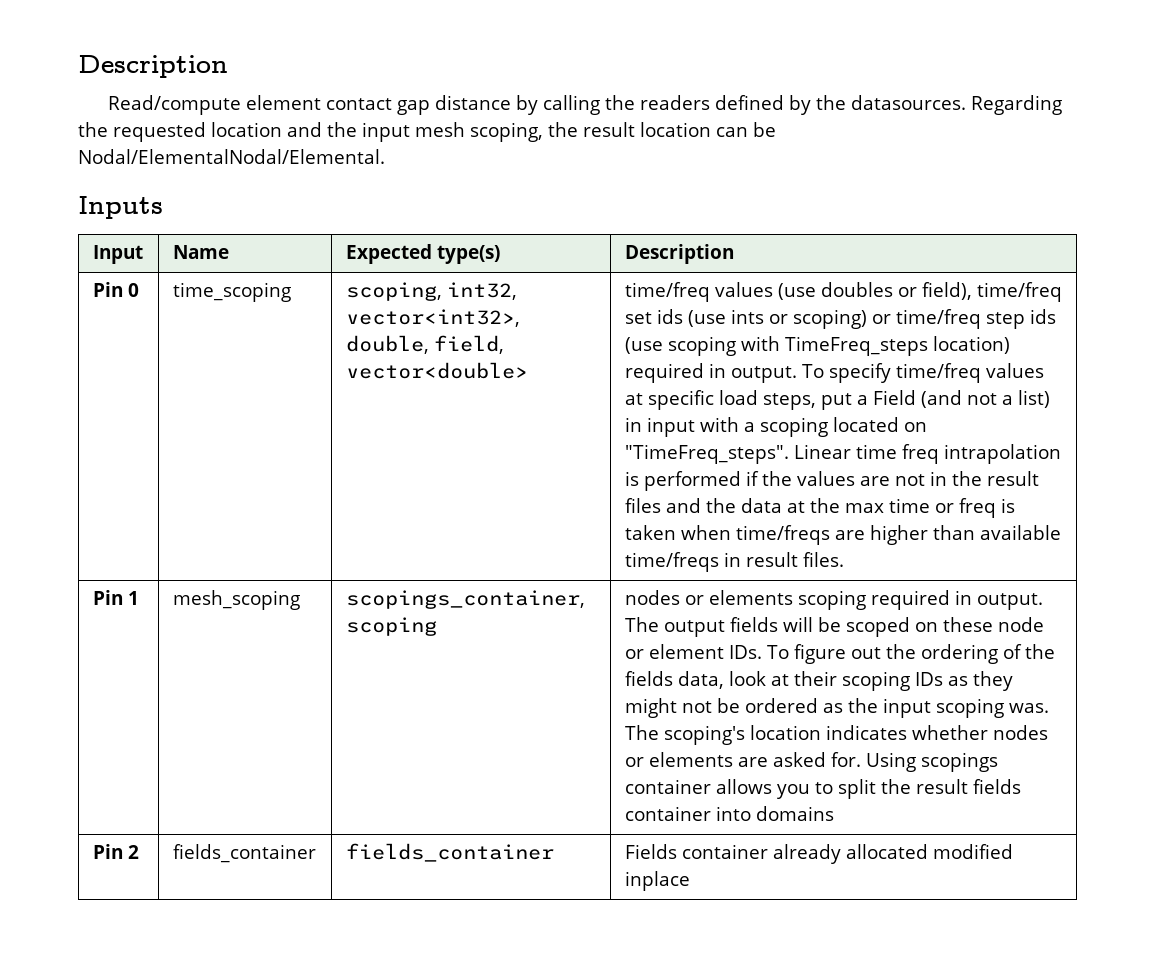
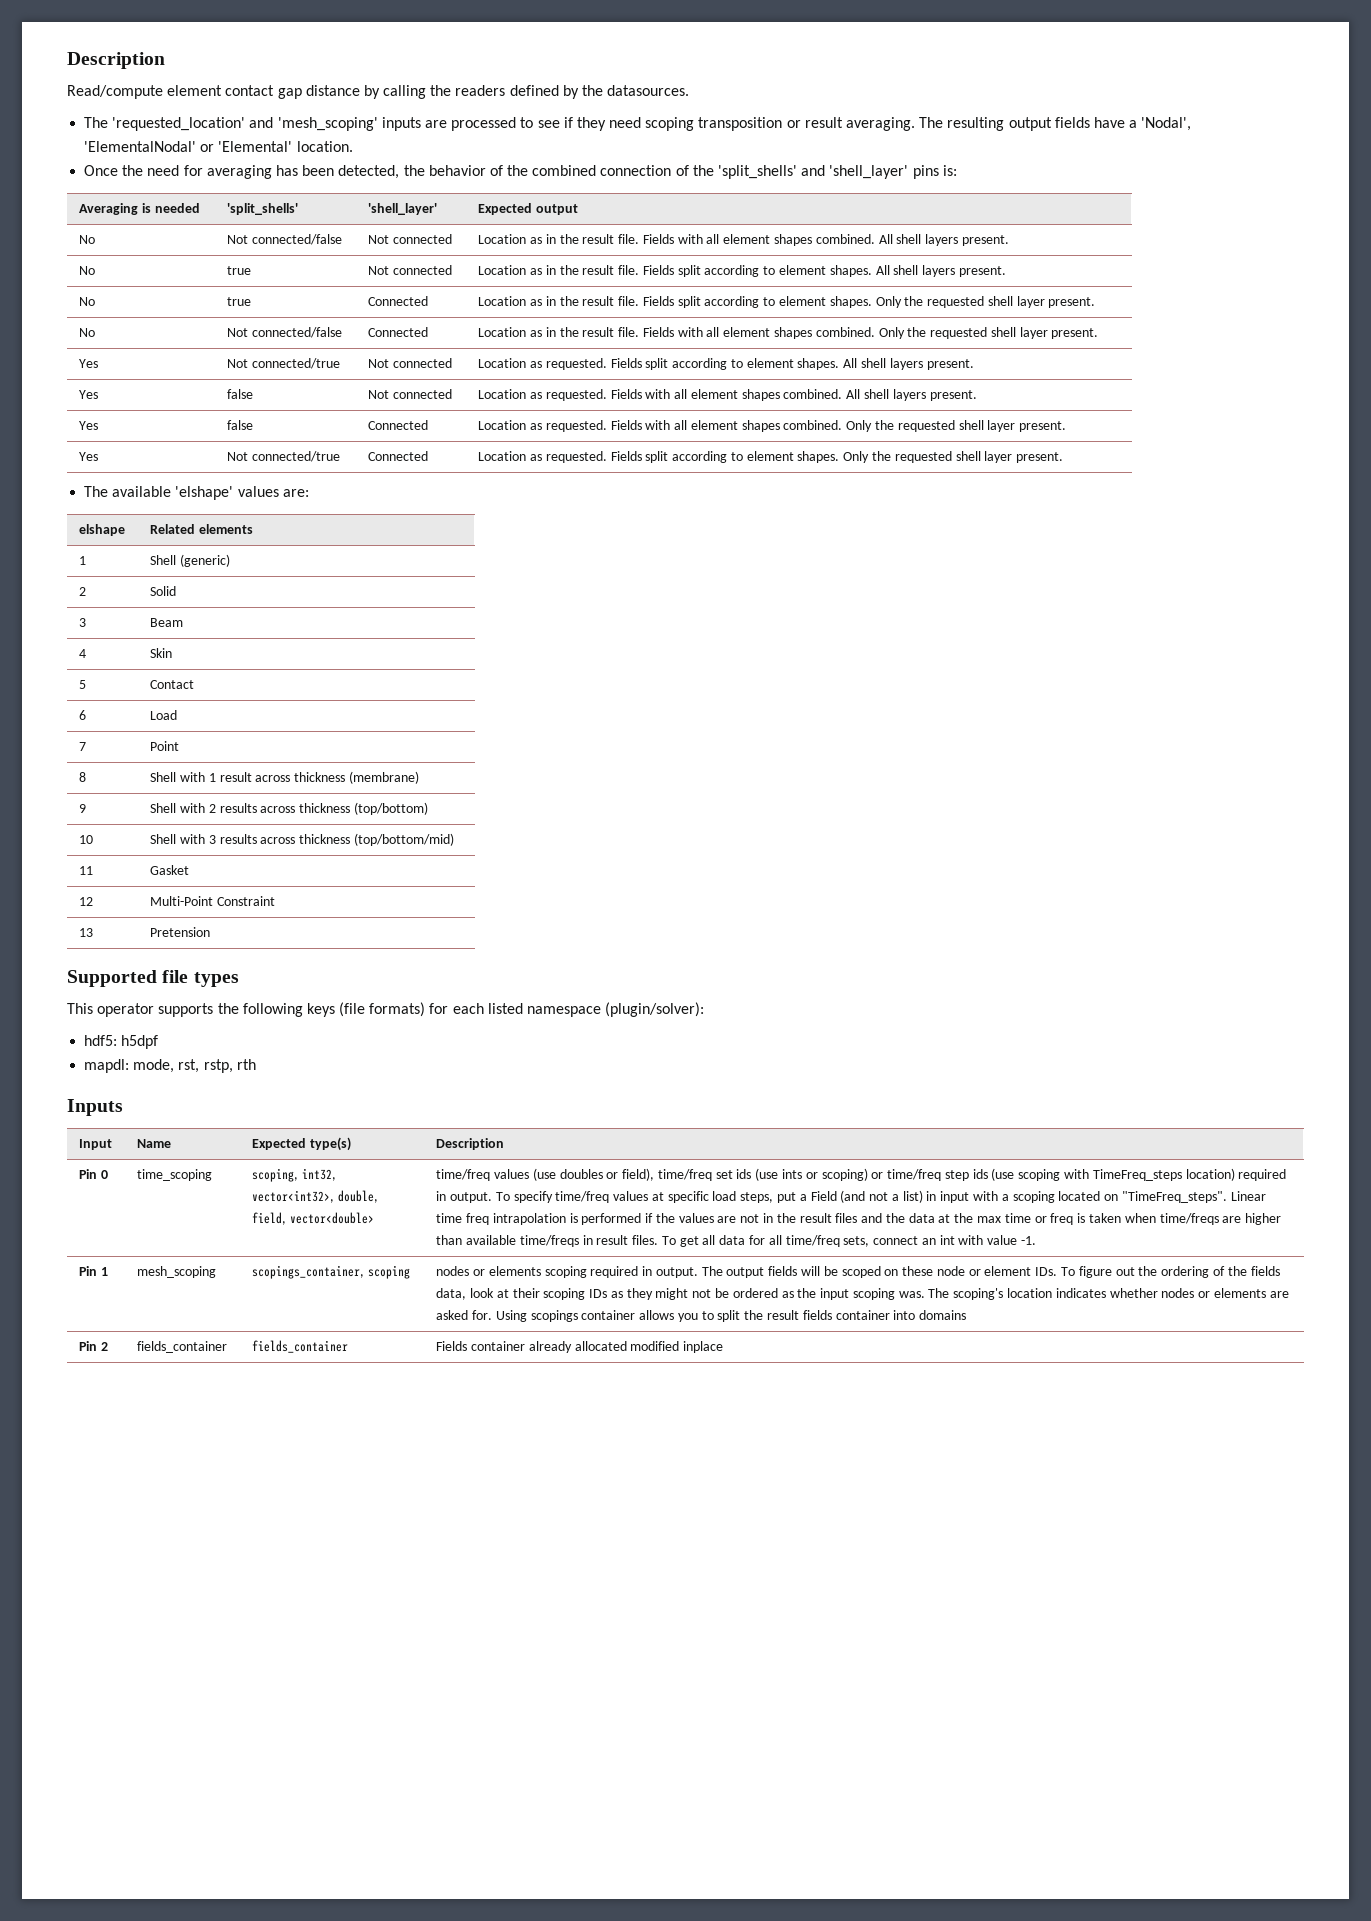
[970,95,1062,115] [78,122,776,142] [78,149,385,164] Regarding the requested location and the input mesh scoping, the result location can be Nodal/ElementalNodal/Elemental. -> [84,117,1192,131] [84,141,353,152] [84,165,957,179] [79,203,200,215] [227,203,299,215] [368,203,438,215] [478,203,578,215] [79,235,96,244] [227,234,342,245] [368,234,452,244] [478,234,1009,246] [79,266,96,275] [227,266,252,275] [368,265,452,275] [478,265,1006,277] [79,297,96,306] [227,297,252,306] [368,296,429,306] [478,296,1096,308] [79,328,96,337] [227,327,342,338] [368,327,429,337] [478,327,1099,339] [79,359,99,368] [227,358,340,369] [368,358,452,368] [478,358,974,370] [79,390,99,399] [227,389,254,399] [368,389,452,399] [478,389,977,401] [79,421,99,430] [227,420,254,430] [368,420,429,430] [478,420,1067,432] [79,452,99,461] [227,451,340,462] [368,451,429,461] [478,451,1064,463] [84,486,309,500] [79,524,126,536] [150,524,253,534] [79,556,87,565] [150,554,230,567] [79,587,87,596] [150,586,177,596] [79,618,87,627] [150,618,184,627] [79,649,87,658] [150,648,173,658] [79,680,87,689] [150,680,195,689] [79,710,87,720] [150,710,178,720] [79,742,87,751] [150,741,180,751] [79,772,87,782] [150,771,419,784] [79,804,87,813] [150,802,428,815] [79,835,94,844] [150,833,454,846] [79,866,94,875] [150,865,190,875] [79,897,94,906] [150,896,275,906] [79,928,94,937] [150,927,211,937] [67,970,239,987] [67,1002,705,1017] [84,1035,159,1049] [84,1059,256,1073] // The 'requested_location' and 'mesh_scoping' inputs are processed to see if they need scoping transposition or result averaging. The resulting output fields have a 'Nodal', 'ElementalNodal' or 'Elemental' location. // Once the need for averaging has been detected, the behavior of the combined connection of the 'split_shells' and 'shell_layer' pins is: // Averaging is needed | 'split_shells' | 'shell_layer' | Expected output // No | Not connected/false | Not connected | Location as in the result file. Fields with all element shapes combined. All shell layers present. // No | true | Not connected | Location as in the result file. Fields split according to element shapes. All shell layers present. // No | true | Connected | Location as in the result file. Fields split according to element shapes. Only the requested shell layer present. // No | Not connected/false | Connected | Location as in the result file. Fields with all element shapes combined. Only the requested shell layer present. // Yes | Not connected/true | Not connected | Location as requested. Fields split according to element shapes. All shell layers present. // Yes | false | Not connected | Location as requested. Fields with all element shapes combined. All shell layers present. // Yes | false | Connected | Location as requested. Fields with all element shapes combined. Only the requested shell layer present. // Yes | Not connected/true | Connected | Location as requested. Fields split according to element shapes. Only the requested shell layer present. // The available 'elshape' values are: // elshape | Related elements // 1 | Shell (generic) // 2 | Solid // 3 | Beam // 4 | Skin // 5 | Contact // 6 | Load // 7 | Point // 8 | Shell with 1 result across thickness (membrane) // 9 | Shell with 2 results across thickness (top/bottom) // 10 | Shell with 3 results across thickness (top/bottom/mid) // 11 | Gasket // 12 | Multi-Point Constraint // 13 | Pretension // Supported file types // This operator supports the following keys (file formats) for each listed namespace (plugin/solver): // hdf5: h5dpf // mapdl: mode, rst, rstp, rth
(844, 559) none -> [661,1235,1037,1247] To get all data for all time/freq sets, connect an int with value -1.

